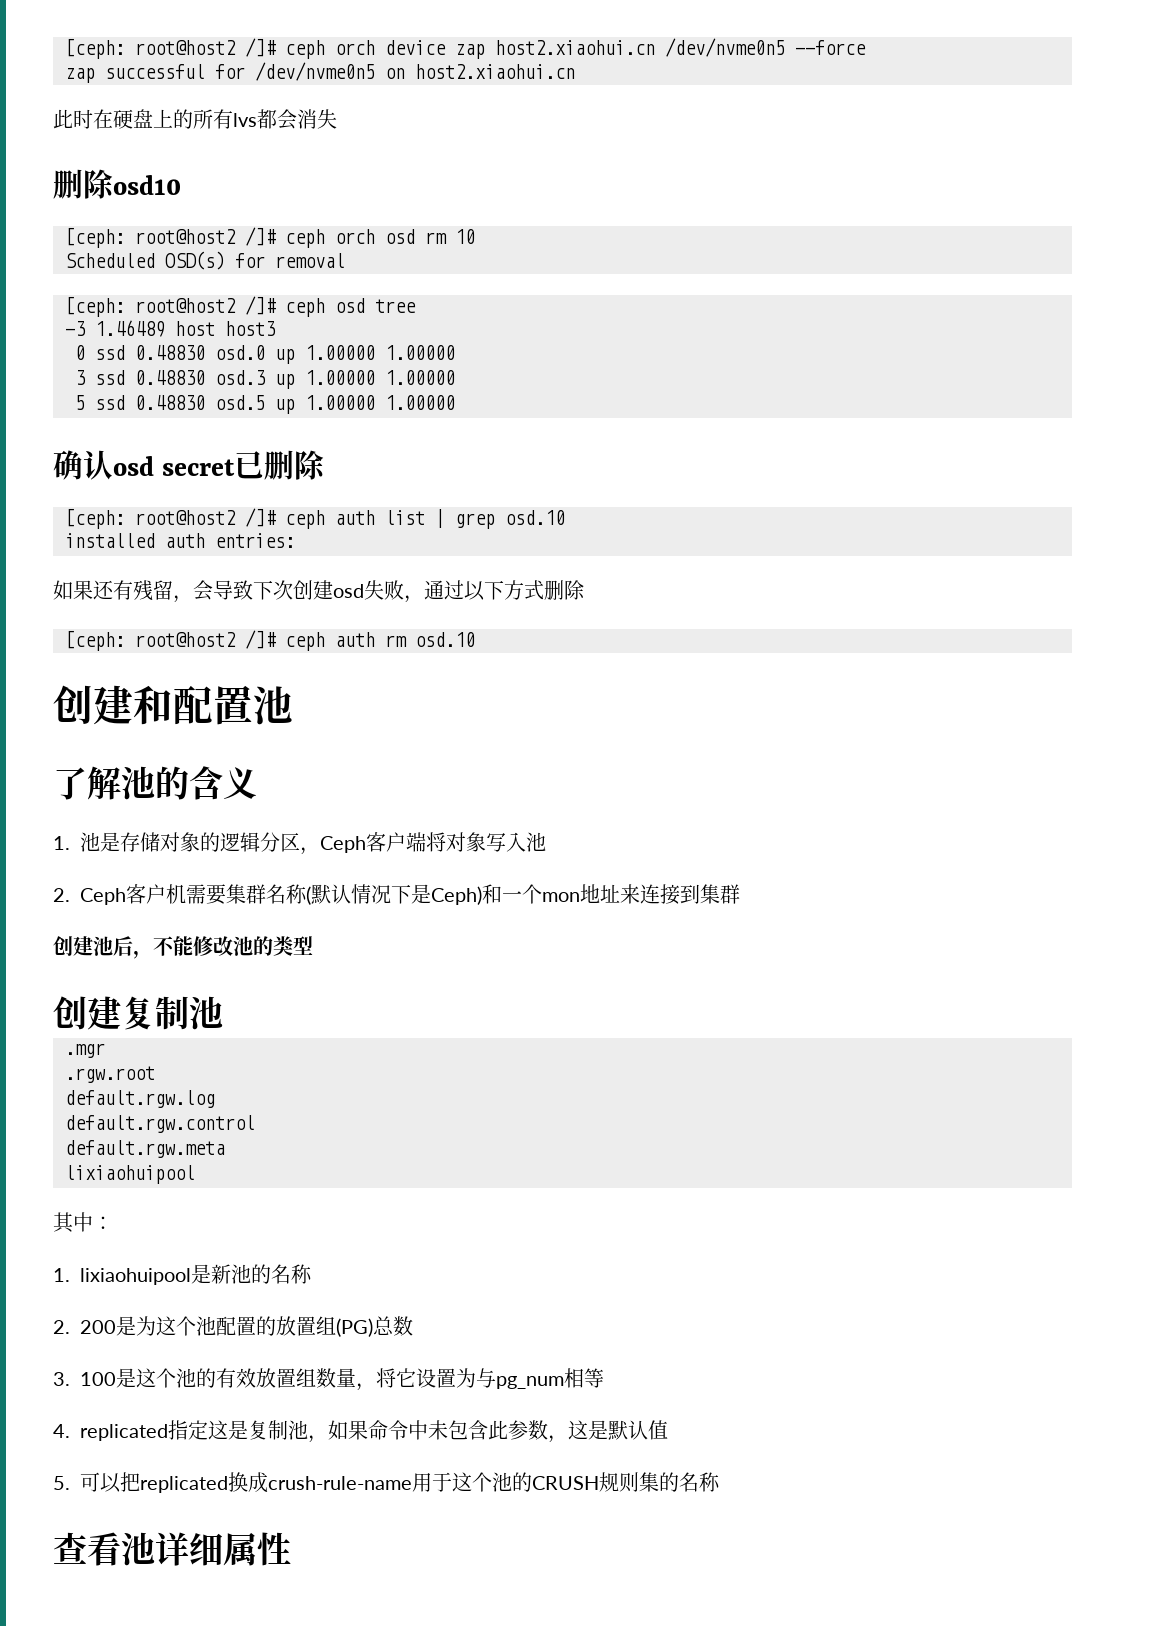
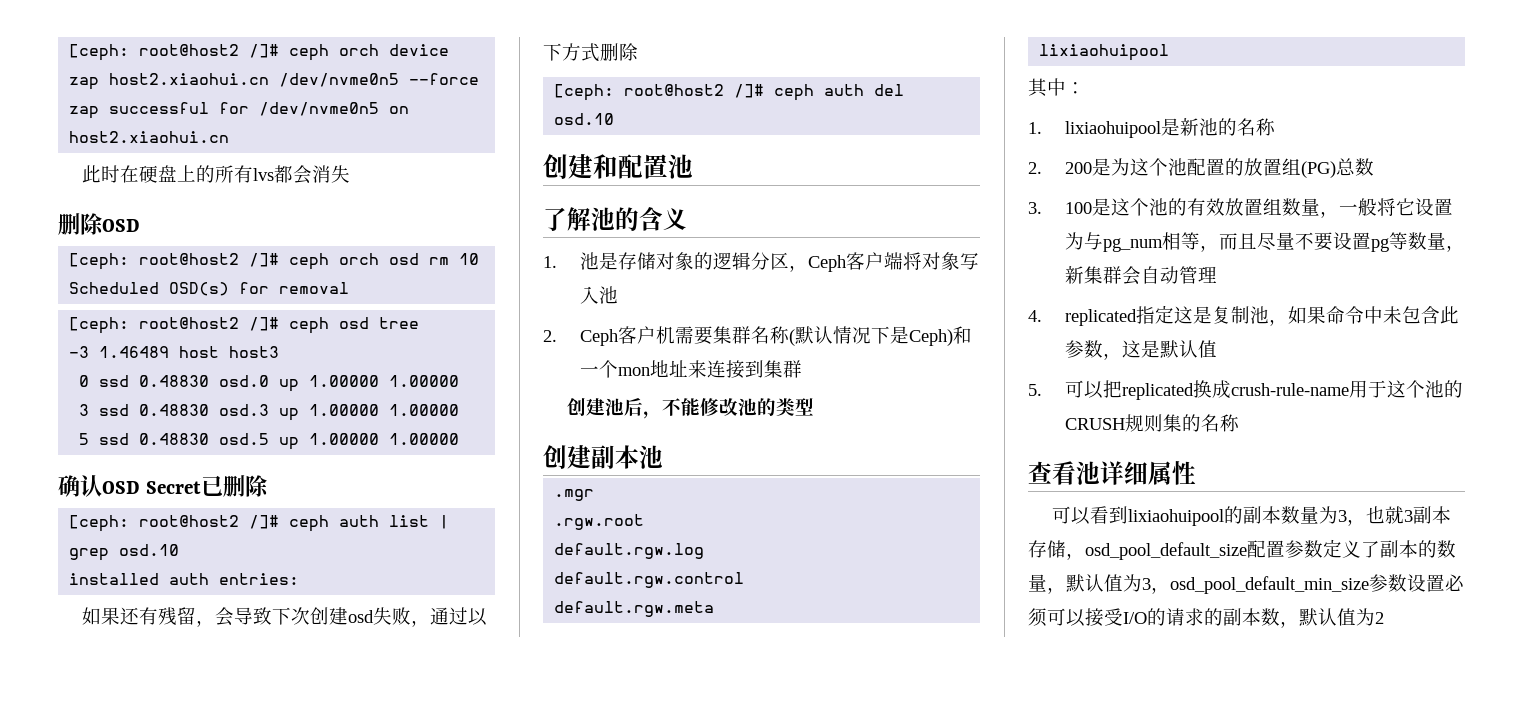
[113,175,181,195] osd10 -> [102,219,140,232] OSD
[113,456,235,476] osd secret -> [102,481,201,494] OSD Secret
[385,635,407,647] rm -> [874,84,905,96] del
[121,996,189,1030] 复制 -> [591,445,639,469] 副本
(376, 1387) none -> [1338,198,1377,216] 一般
(604, 1378) none -> [1199,232,1465,252] [1064,266,1217,285] ，而且尽量不要设置pg等数量，新集群会自动管理
(291, 1549) none -> [1052,506,1452,526] [1028,539,1456,560] [1028,574,1465,594] [1028,608,1384,628] // 可以看到lixiaohuipool的副本数量为3，也就3副本存储，osd_pool_default_size配置参数定义了副本的数量，默认值为3，osd_pool_default_min_size参数设置必须可以接受I/O的请求的副本数，默认值为2

